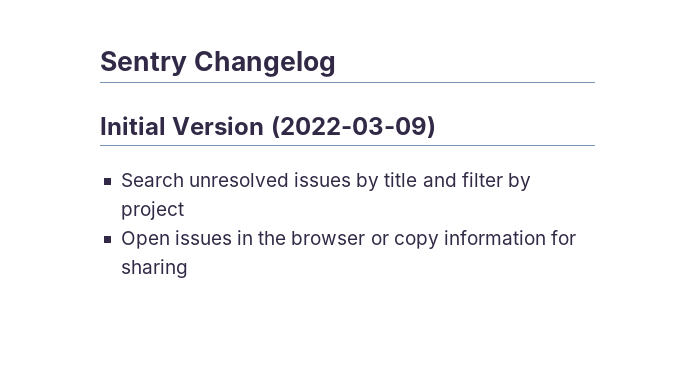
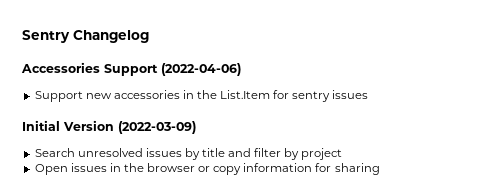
(337, 64) none -> [21,62,241,76] [34,90,369,102] // Accessories Support (2022-04-06) // Support new accessories in the List.Item for sentry issues

